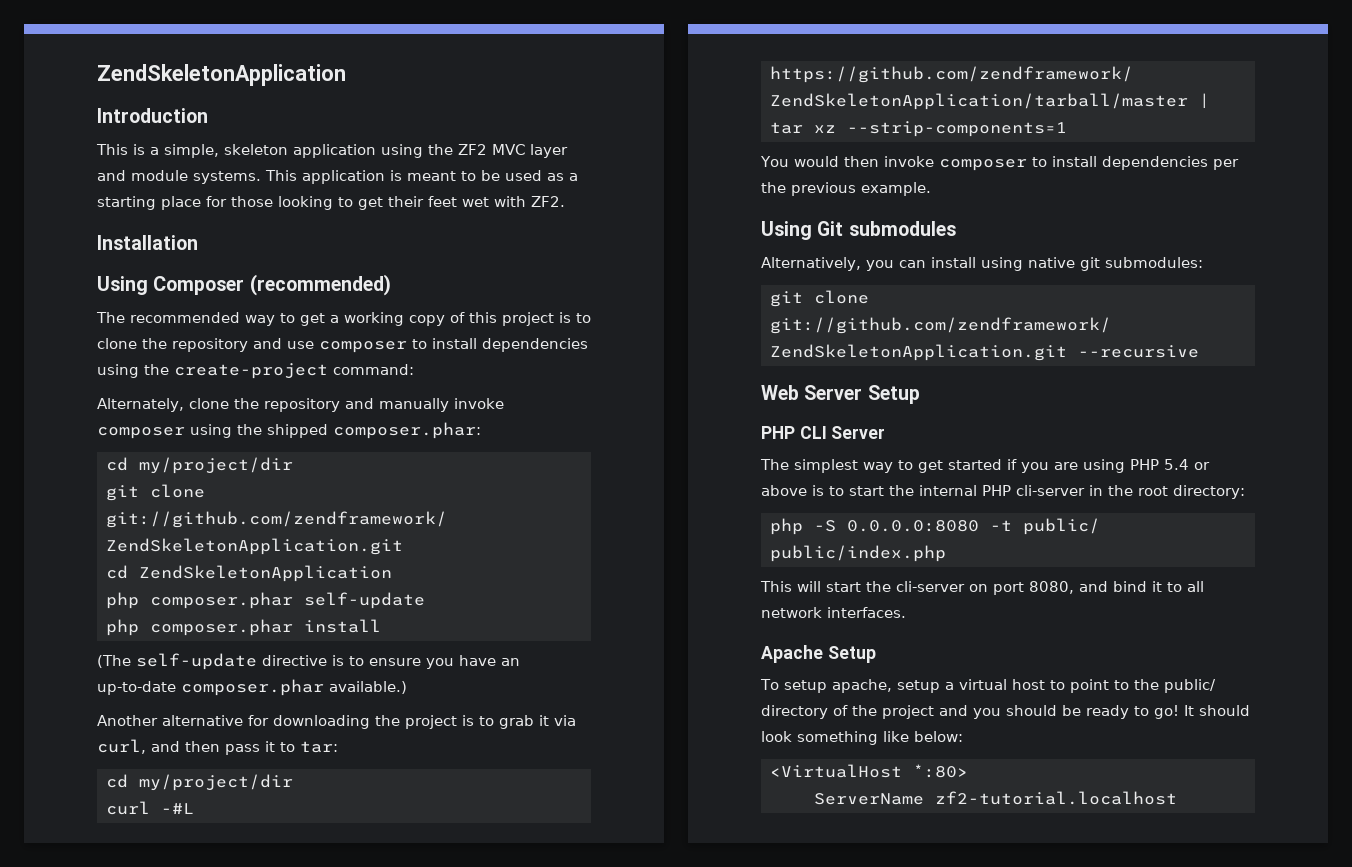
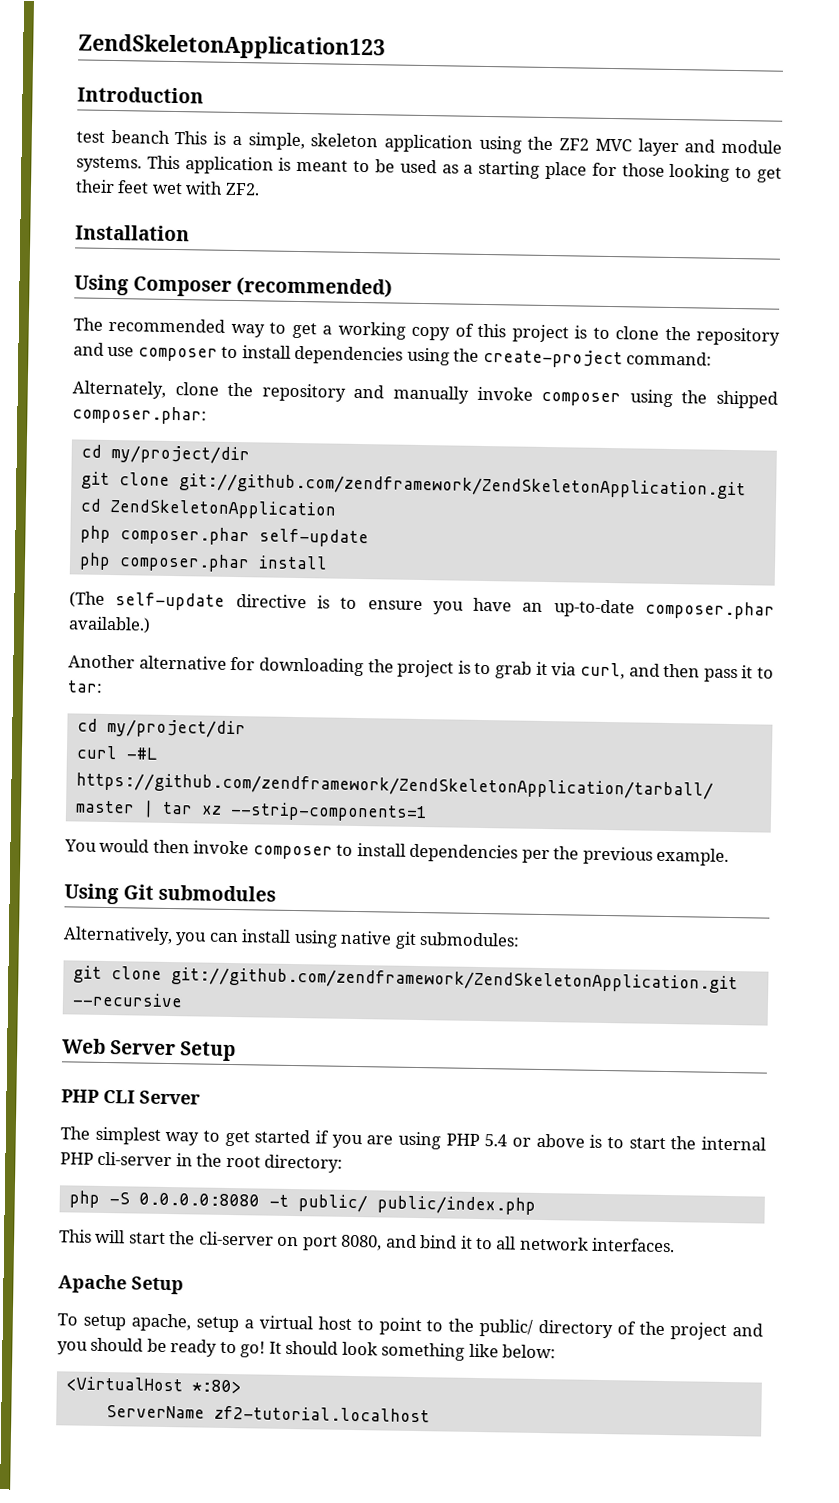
[97,64,346,86] ZendSkeletonApplication -> [78,33,386,61] ZendSkeletonApplication123
(208, 115) none -> [76,129,170,144] test beanch

